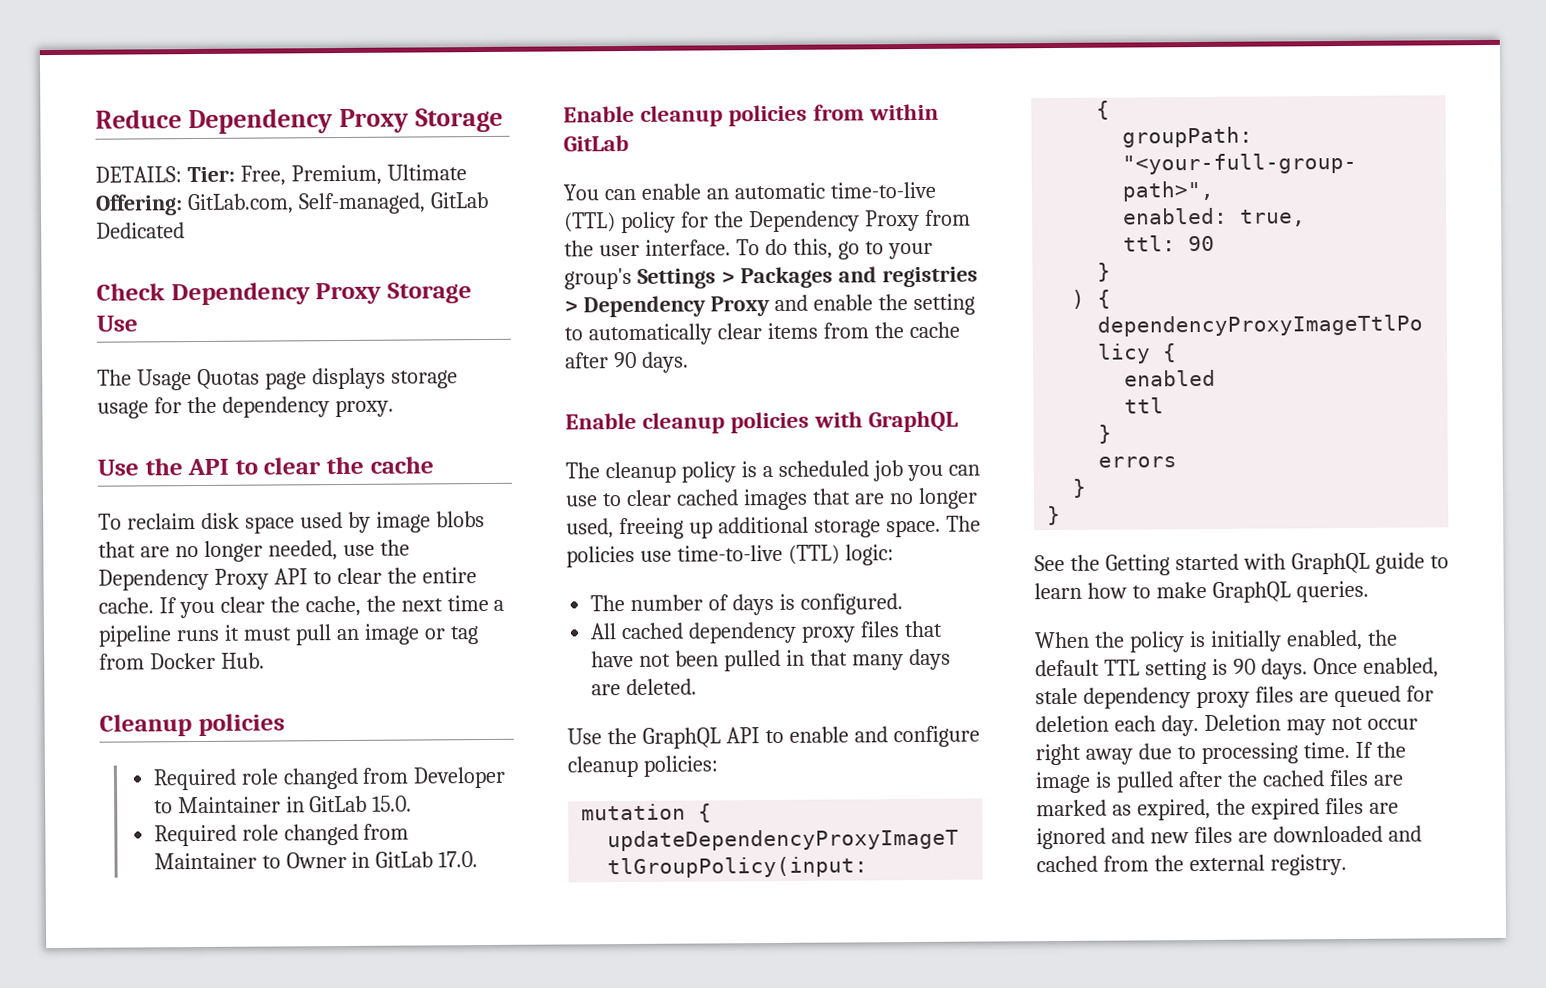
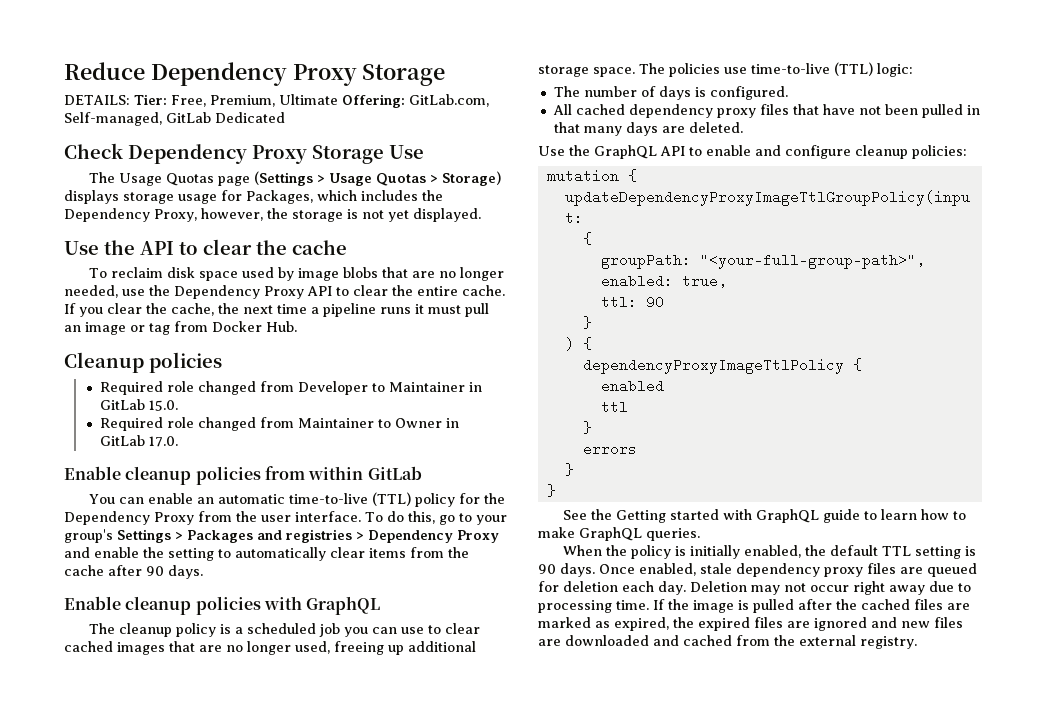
[311,367,458,390] [97,396,394,419] displays storage usage for the dependency proxy. -> [253,171,501,186] [64,190,443,204] [64,208,481,222] (Settings > Usage Quotas > Storage) displays storage usage for Packages, which includes the Dependency Proxy, however, the storage is not yet displayed.

